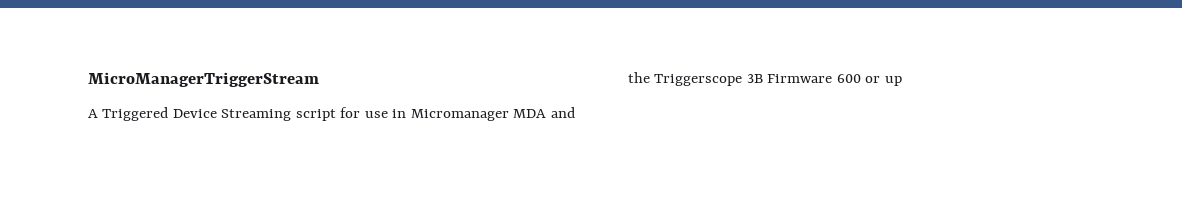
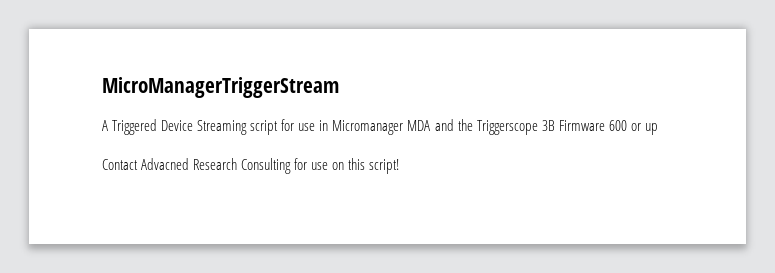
(902, 81) none -> [102,158,400,174] // Contact Advacned Research Consulting for use on this script!

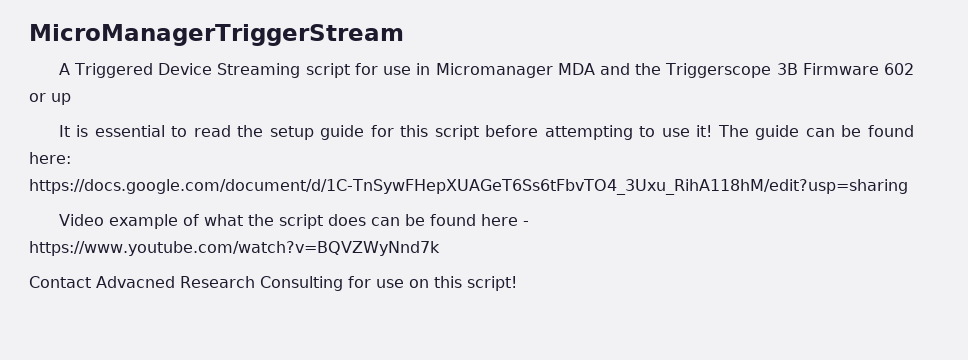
[608,120,627,131] 600 -> [883,63,914,75] 602
(658, 129) none -> [58,125,915,140] [29,152,71,164] [29,179,908,195] [58,214,529,229] [29,241,440,256] // It is essential to read the setup guide for this script before attempting to use it! The guide can be found here: https://docs.google.com/document/d/1C-TnSywFHepXUAGeT6Ss6tFbvTO4_3Uxu_RihA118hM/edit?usp=sharing // Video example of what the script does can be found here - https://www.youtube.com/watch?v=BQVZWyNnd7k

